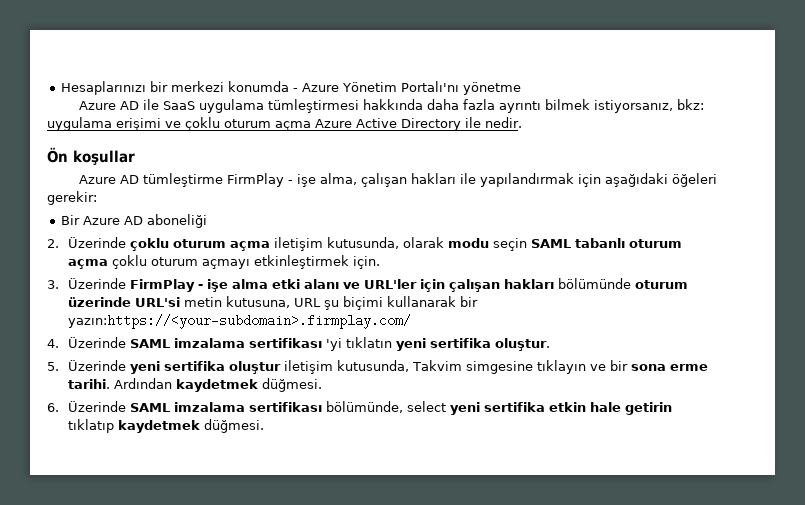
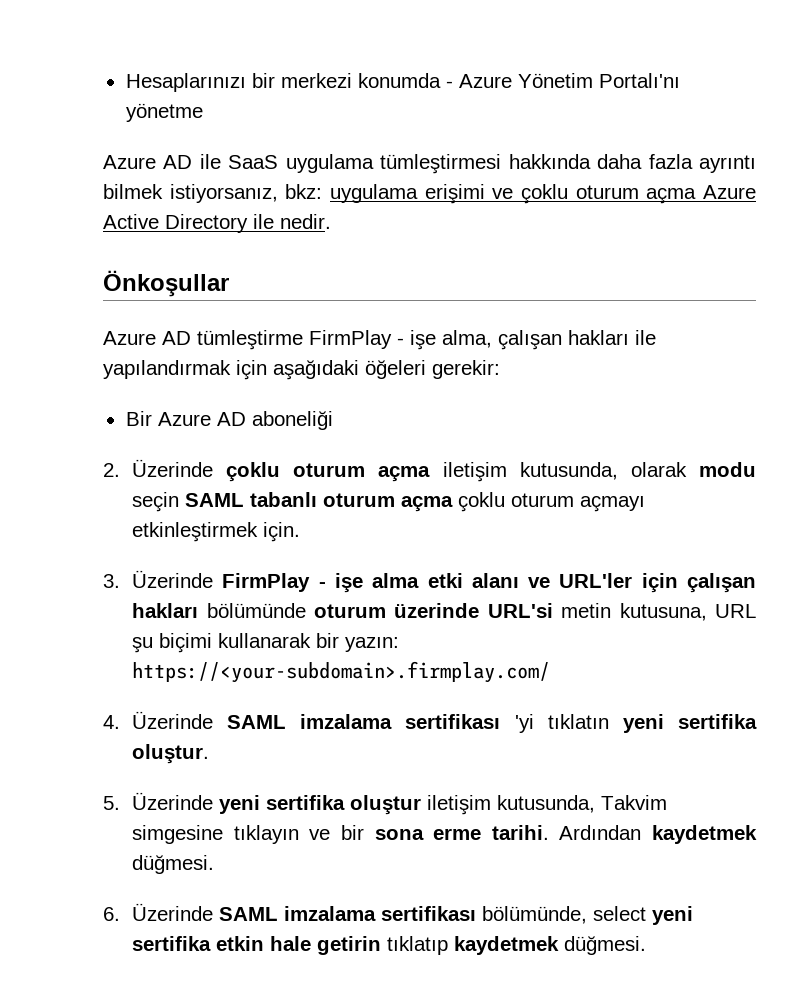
[47,147,135,165] Ön koşullar -> [103,270,229,297] Önkoşullar
[68,314,412,329] yazın:https://<your-subdomain>.firmplay.com/ -> [345,637,400,652] [132,661,551,683] yazın: https://<your-subdomain>.firmplay.com/

